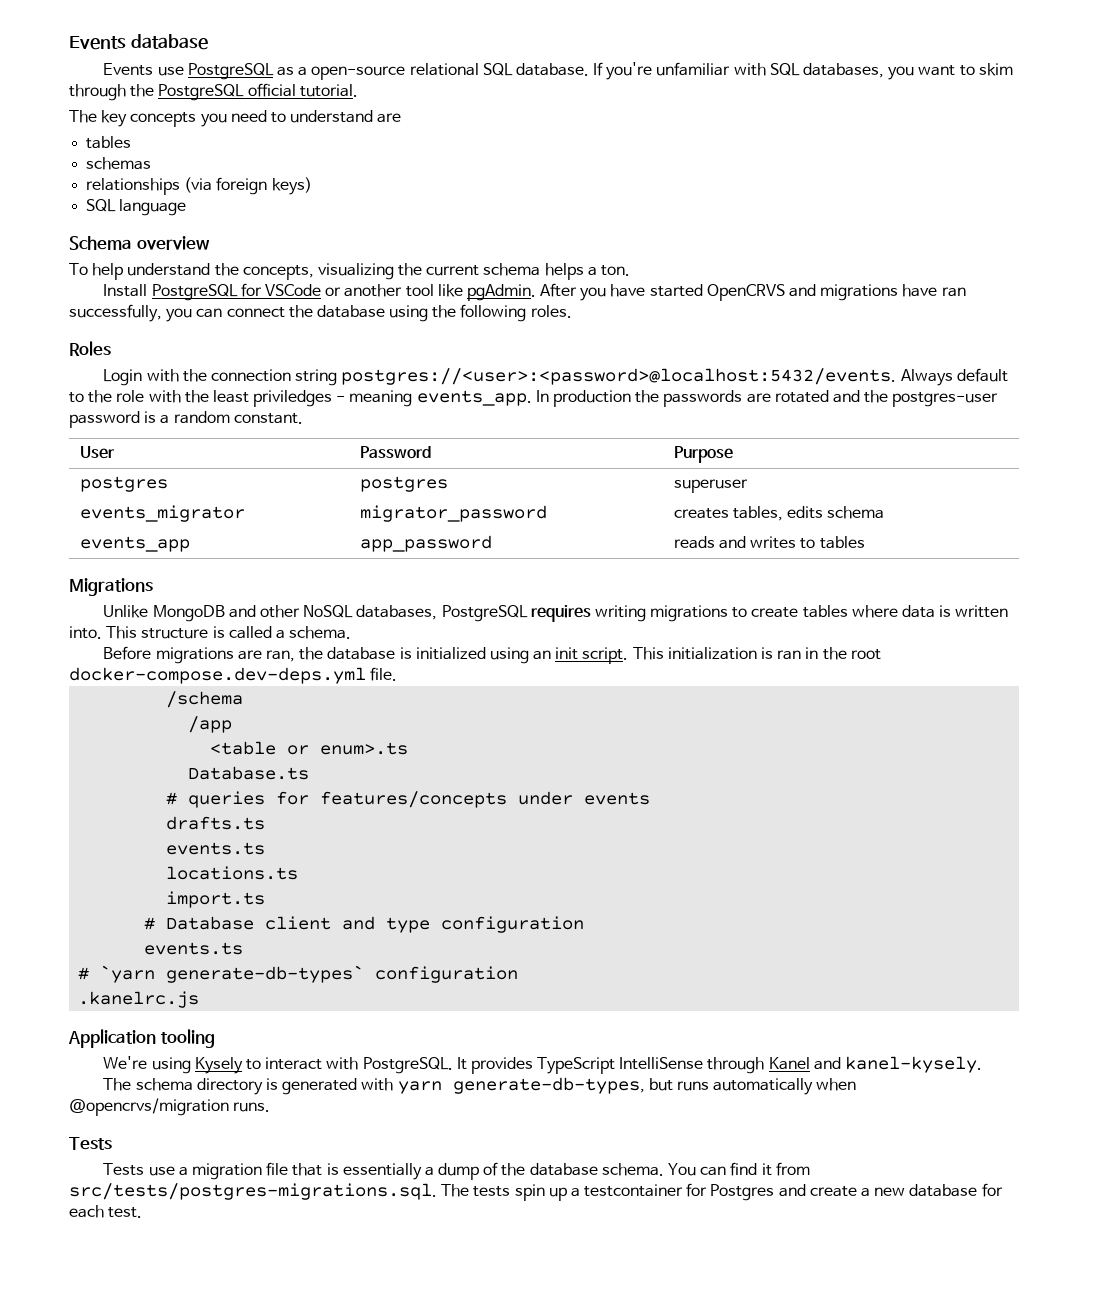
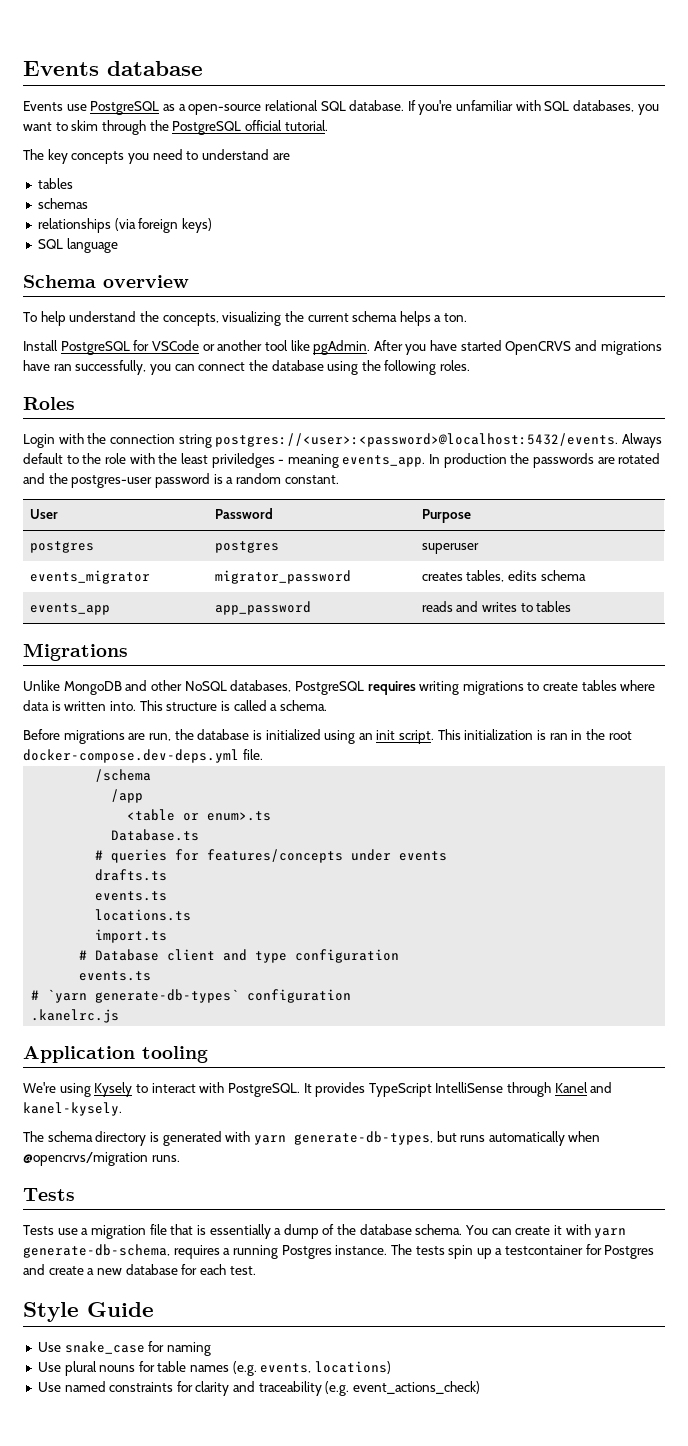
[265,650,295,662] ran, -> [148,733,171,741] run,
[730,1162,810,1176] [69,1183,437,1200] find it from src/tests/postgres-migrations.sql. -> [515,1224,627,1238] [23,1244,388,1259] create it with yarn generate-db-schema, requires a running Postgres instance.
(143, 1212) none -> [23,1302,154,1322] [37,1341,211,1356] [37,1361,392,1376] [37,1381,481,1396] // Style Guide // Use snake_case for naming // Use plural nouns for table names (e.g. events, locations) // Use named constraints for clarity and traceability (e.g. event_actions_check)

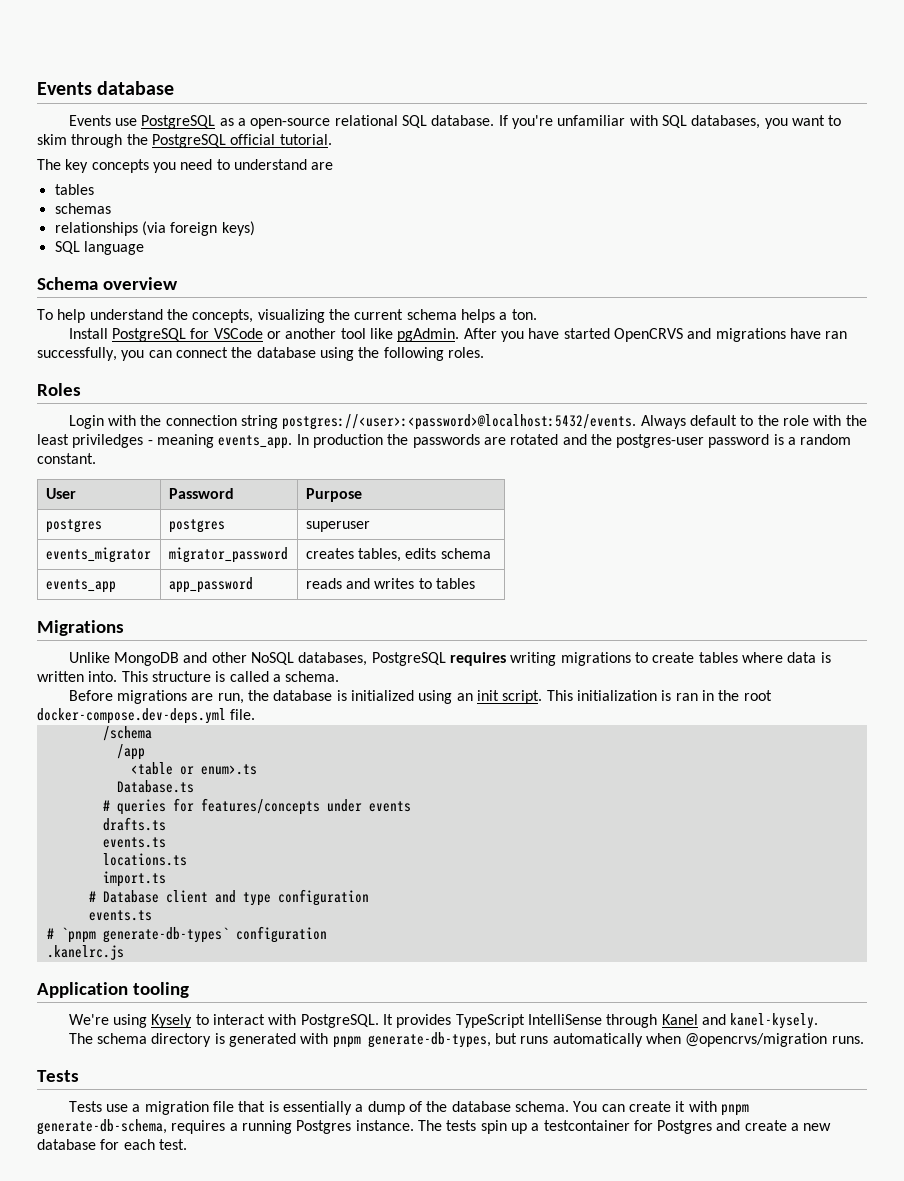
[47,989,88,1003] `yarn -> [60,927,96,943] `pnpm
[253,1135,286,1145] yarn -> [332,1036,361,1048] pnpm
[594,1228,627,1238] yarn -> [720,1104,749,1116] pnpm
[23,1302,154,1322] [37,1341,211,1356] [37,1361,392,1376] [37,1381,481,1396] // Style Guide // Use snake_case for naming // Use plural nouns for table names (e.g. events, locations) // Use named constraints for clarity and traceability (e.g. event_actions_check) -> (187, 1144) none

